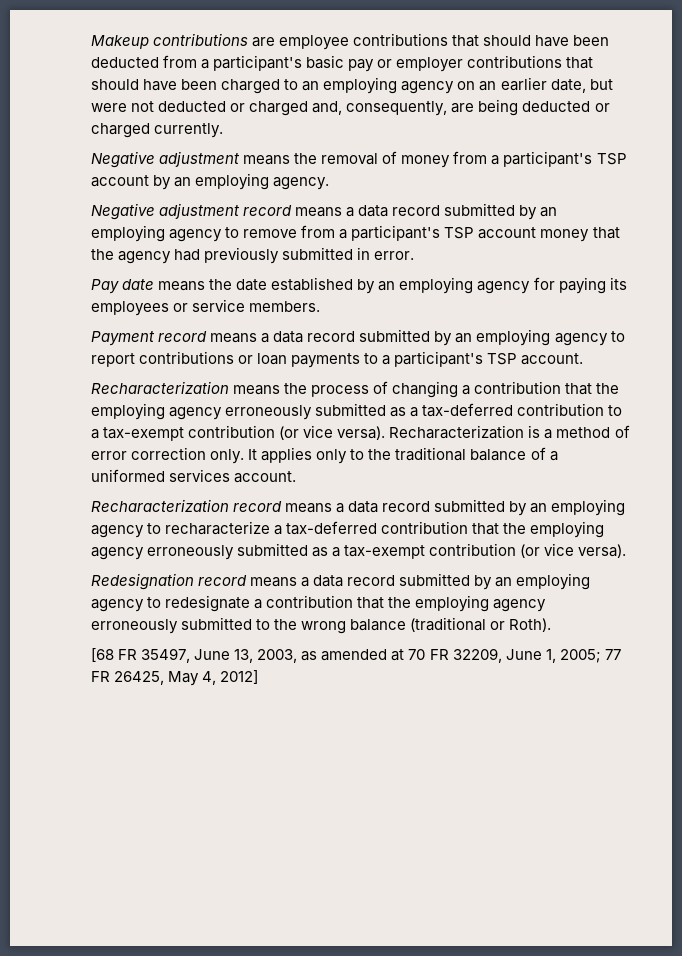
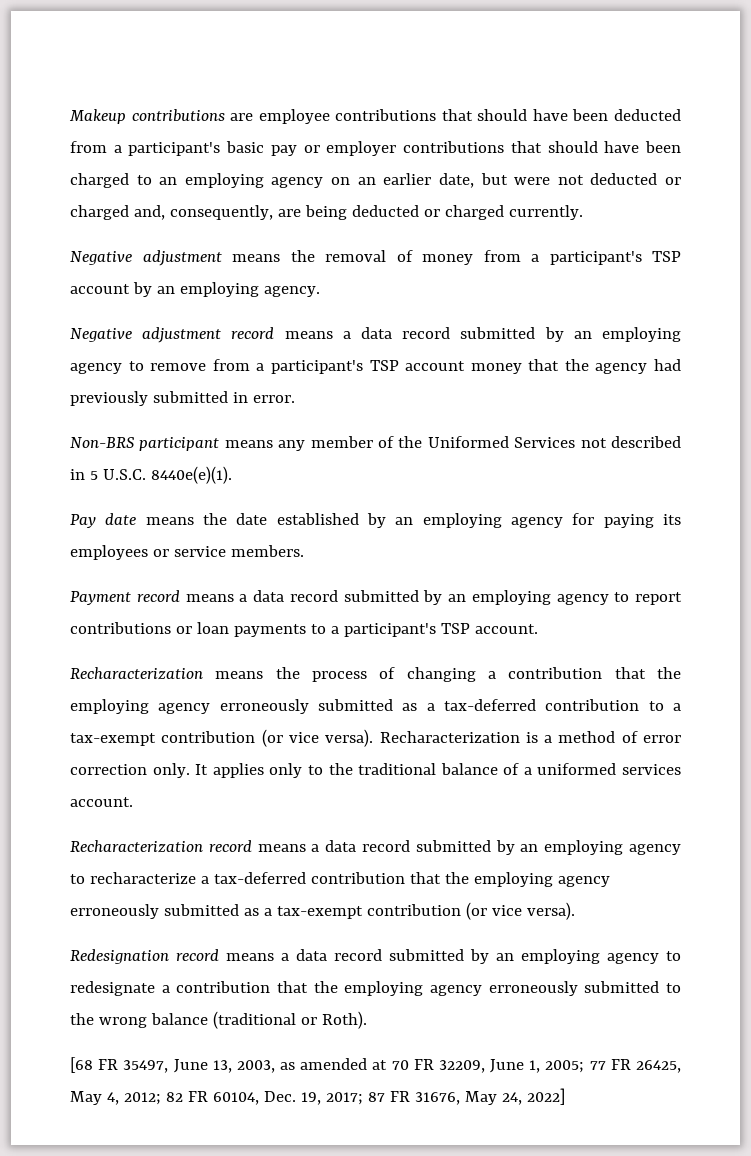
(415, 255) none -> [70,436,681,451] [70,466,232,484] // Non-BRS participant means any member of the Uniformed Services not described in 5 U.S.C. 8440e(e)(1).
[220,670,259,684] 2012] -> [123,1088,565,1105] 2012; 82 FR 60104, Dec. 19, 2017; 87 FR 31676, May 24, 2022]

